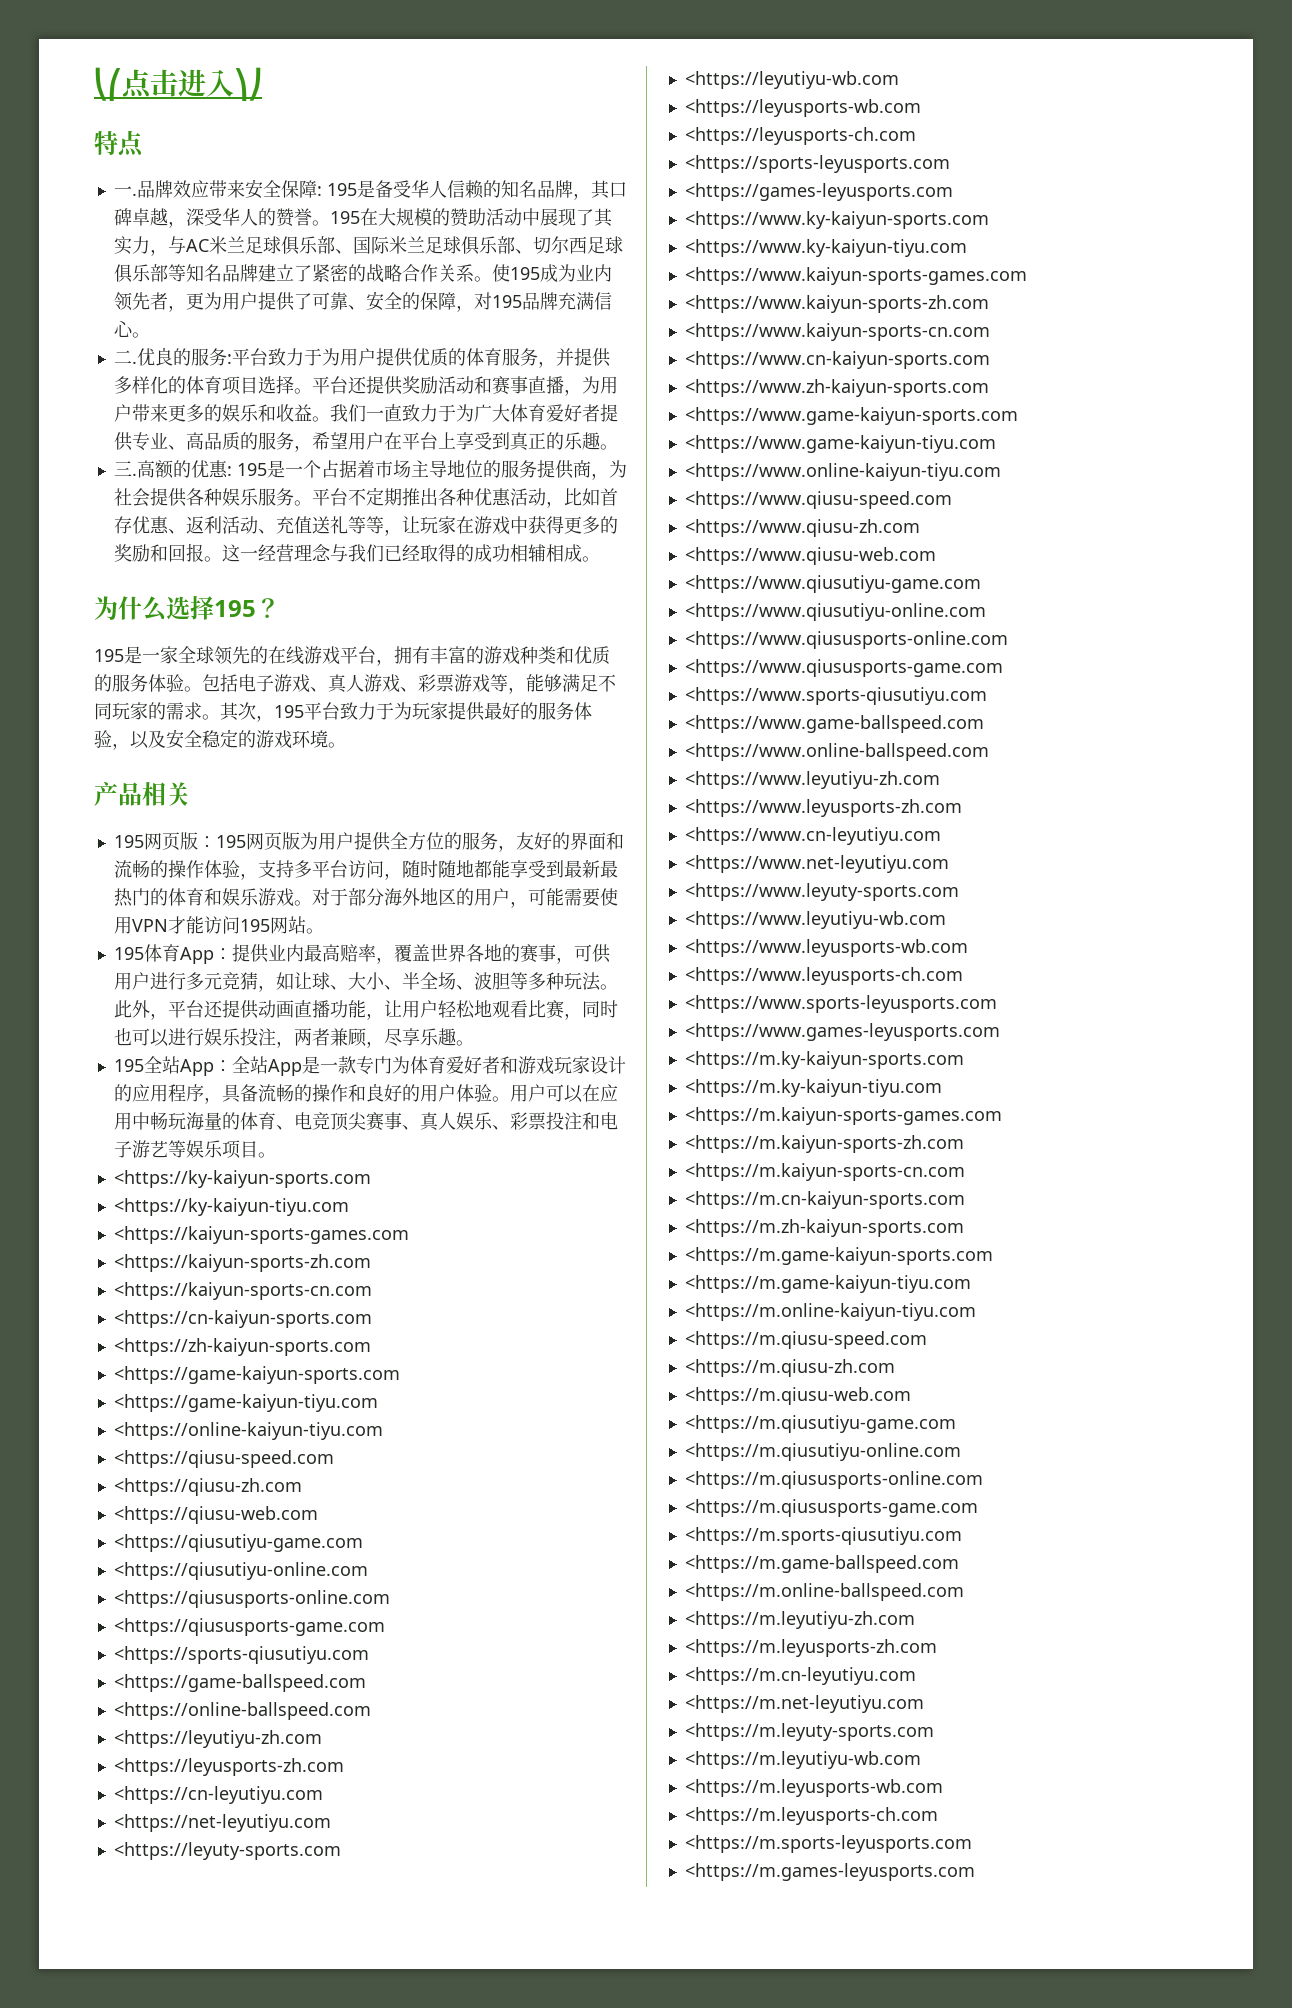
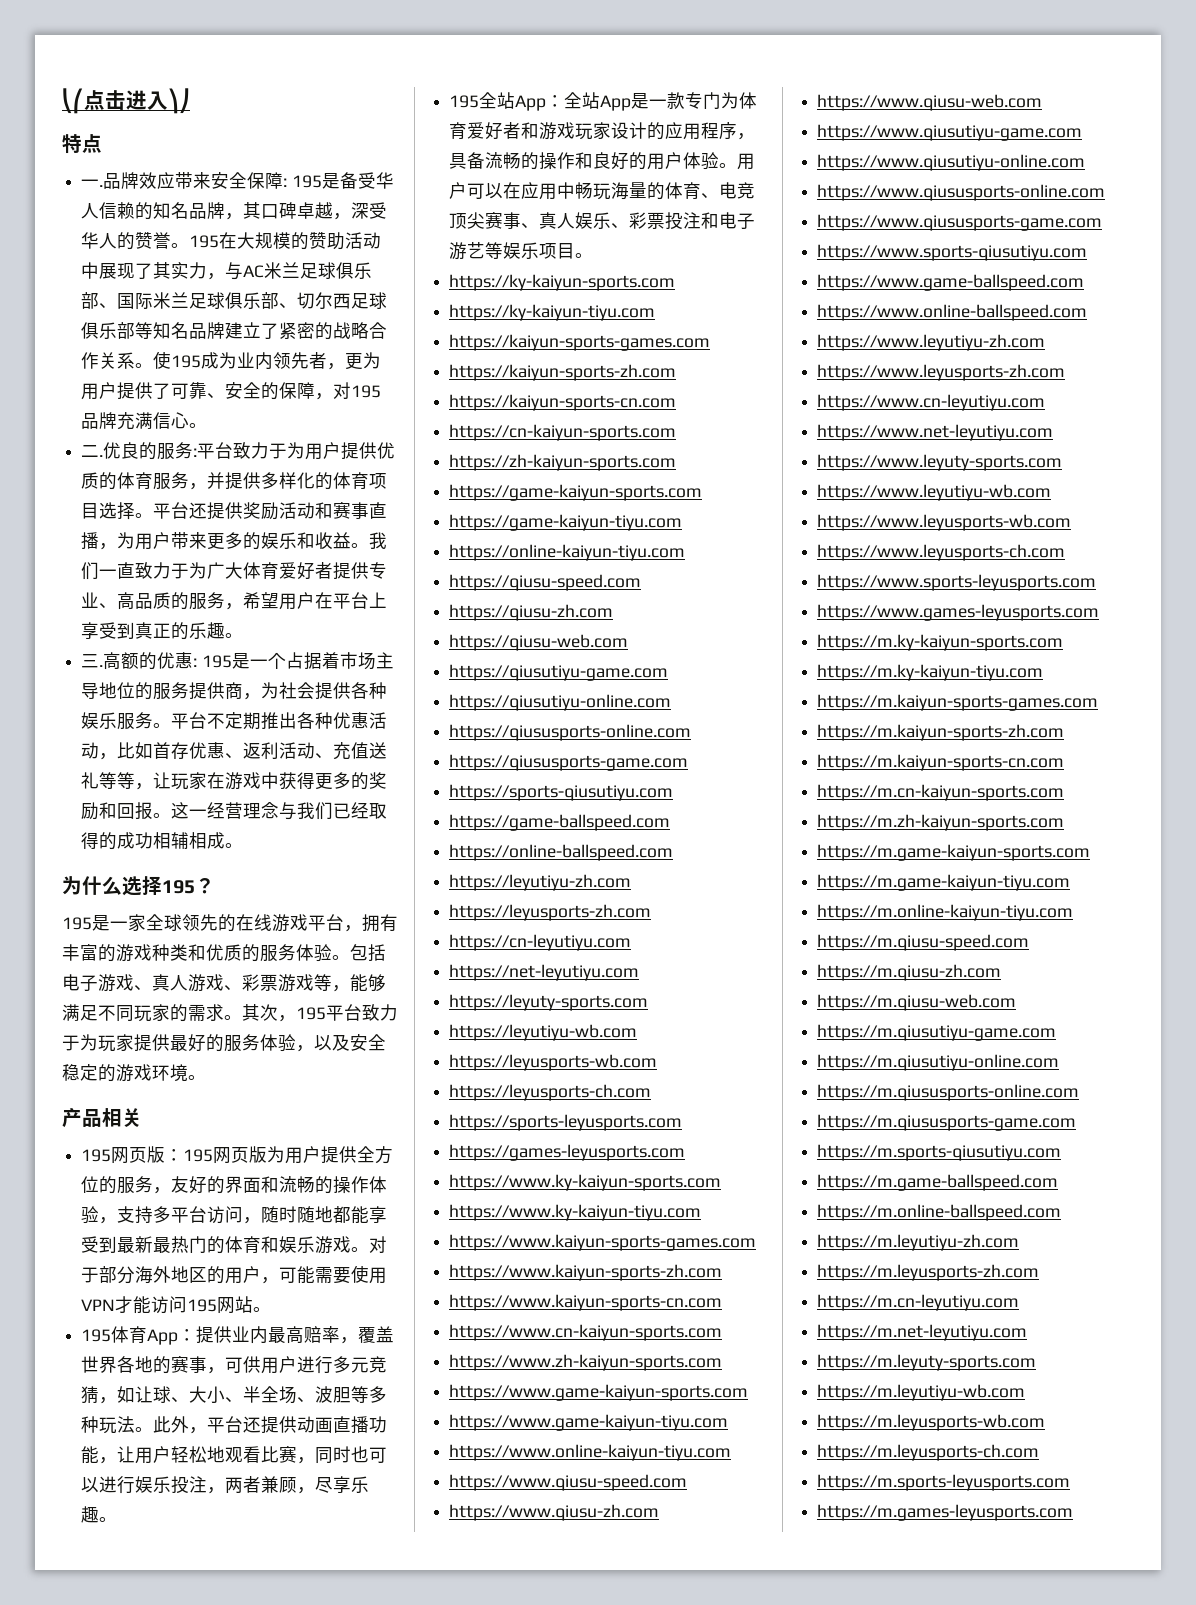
[113,1170,371,1188] [113,1198,349,1216] [113,1226,409,1244] [113,1254,371,1272] [113,1282,372,1300] [113,1310,372,1328] [113,1338,371,1356] [113,1366,400,1384] [113,1394,378,1412] [113,1422,383,1440] [113,1450,334,1468] [113,1478,302,1496] [113,1506,318,1524] [113,1534,363,1552] [113,1562,368,1580] [113,1590,390,1608] [113,1618,385,1636] [113,1646,369,1664] [113,1674,366,1692] [113,1702,371,1720] [113,1730,322,1748] [113,1758,344,1776] [113,1786,323,1804] [113,1814,331,1832] [113,1842,341,1860] [684,71,899,89] [684,99,921,117] [684,127,916,145] [684,155,950,173] [684,183,953,201] [684,211,989,229] [684,239,967,257] [684,267,1027,285] [684,295,989,313] [684,323,990,341] [684,351,990,369] [684,379,989,397] [684,407,1018,425] [684,435,996,453] [684,463,1001,481] [684,491,952,509] [684,519,920,537] [684,547,936,565] [684,575,981,593] [684,603,986,621] [684,631,1008,649] [684,659,1003,677] [684,687,987,705] [684,715,984,733] [684,743,989,761] [684,771,940,789] [684,799,962,817] [684,827,941,845] [684,855,949,873] [684,883,959,901] [684,911,946,929] [684,939,968,957] [684,967,963,985] [684,995,997,1013] [684,1023,1000,1041] [684,1051,964,1069] [684,1079,942,1097] [684,1107,1002,1125] [684,1135,964,1153] [684,1163,965,1181] [684,1191,965,1209] [684,1219,964,1237] [684,1247,993,1265] [684,1275,971,1293] [684,1303,976,1321] [684,1331,927,1349] [684,1359,895,1377] [684,1387,911,1405] [684,1415,956,1433] [684,1443,961,1461] [684,1471,983,1489] [684,1499,978,1517] [684,1527,962,1545] [684,1555,959,1573] [684,1583,964,1601] [684,1611,915,1629] [684,1639,937,1657] [684,1667,916,1685] [684,1695,924,1713] [684,1723,934,1741] [684,1751,921,1769] [684,1779,943,1797] [684,1807,938,1825] [684,1835,972,1853] [684,1863,975,1881] <https://ky-kaiyun-sports.com // <https://ky-kaiyun-tiyu.com // <https://kaiyun-sports-games.com // <https://kaiyun-sports-zh.com // <https://kaiyun-sports-cn.com // <https://cn-kaiyun-sports.com // <https://zh-kaiyun-sports.com // <https://game-kaiyun-sports.com // <https://game-kaiyun-tiyu.com // <https://online-kaiyun-tiyu.com // <https://qiusu-speed.com // <https://qiusu-zh.com // <https://qiusu-web.com // <https://qiusutiyu-game.com // <https://qiusutiyu-online.com // <https://qiususports-online.com // <https://qiususports-game.com // <https://sports-qiusutiyu.com // <https://game-ballspeed.com // <https://online-ballspeed.com // <https://leyutiyu-zh.com // <https://leyusports-zh.com // <https://cn-leyutiyu.com // <https://net-leyutiyu.com // <https://leyuty-sports.com // <https://leyutiyu-wb.com // <https://leyusports-wb.com // <https://leyusports-ch.com // <https://sports-leyusports.com // <https://games-leyusports.com // <https://www.ky-kaiyun-sports.com // <https://www.ky-kaiyun-tiyu.com // <https://www.kaiyun-sports-games.com // <https://www.kaiyun-sports-zh.com // <https://www.kaiyun-sports-cn.com // <https://www.cn-kaiyun-sports.com // <https://www.zh-kaiyun-sports.com // <https://www.game-kaiyun-sports.com // <https://www.game-kaiyun-tiyu.com // <https://www.online-kaiyun-tiyu.com // <https://www.qiusu-speed.com // <https://www.qiusu-zh.com // <https://www.qiusu-web.com // <https://www.qiusutiyu-game.com // <https://www.qiusutiyu-online.com // <https://www.qiususports-online.com // <https://www.qiususports-game.com // <https://www.sports-qiusutiyu.com // <https://www.game-ballspeed.com // <https://www.online-ballspeed.com // <https://www.leyutiyu-zh.com // <https://www.leyusports-zh.com // <https://www.cn-leyutiyu.com // <https://www.net-leyutiyu.com // <https://www.leyuty-sports.com // <https://www.leyutiyu-wb.com // <https://www.leyusports-wb.com // <https://www.leyusports-ch.com // <https://www.sports-leyusports.com // <https://www.games-leyusports.com // <https://m.ky-kaiyun-sports.com // <https://m.ky-kaiyun-tiyu.com // <https://m.kaiyun-sports-games.com // <https://m.kaiyun-sports-zh.com // <https://m.kaiyun-sports-cn.com // <https://m.cn-kaiyun-sports.com // <https://m.zh-kaiyun-sports.com // <https://m.game-kaiyun-sports.com // <https://m.game-kaiyun-tiyu.com // <https://m.online-kaiyun-tiyu.com // <https://m.qiusu-speed.com // <https://m.qiusu-zh.com // <https://m.qiusu-web.com // <https://m.qiusutiyu-game.com // <https://m.qiusutiyu-online.com // <https://m.qiususports-online.com // <https://m.qiususports-game.com // <https://m.sports-qiusutiyu.com // <https://m.game-ballspeed.com // <https://m.online-ballspeed.com // <https://m.leyutiyu-zh.com // <https://m.leyusports-zh.com // <https://m.cn-leyutiyu.com // <https://m.net-leyutiyu.com // <https://m.leyuty-sports.com // <https://m.leyutiyu-wb.com // <https://m.leyusports-wb.com // <https://m.leyusports-ch.com // <https://m.sports-leyusports.com // <https://m.games-leyusports.com -> [449,274,676,291] [449,304,656,321] [449,334,711,351] [449,364,677,381] [449,394,677,411] [449,424,677,441] [449,454,677,471] [449,484,703,501] [449,514,683,531] [449,544,686,561] [449,574,642,591] [449,604,614,621] [449,634,629,651] [449,664,669,681] [449,694,672,711] [449,724,692,741] [449,754,689,771] [449,784,674,801] [449,814,671,831] [449,844,674,861] [449,874,632,891] [449,904,652,921] [449,934,632,951] [449,964,640,981] [449,994,649,1011] [449,1024,638,1041] [449,1054,658,1071] [449,1084,652,1101] [449,1114,683,1131] [449,1144,686,1161] [449,1174,722,1191] [449,1204,702,1221] [449,1234,757,1251] [449,1264,723,1281] [449,1294,723,1311] [449,1324,723,1341] [449,1354,723,1371] [449,1384,749,1401] [449,1414,729,1431] [449,1444,732,1461] [449,1474,688,1491] [449,1504,660,1521] [817,94,1043,111] [817,124,1083,141] [817,154,1086,171] [817,184,1106,201] [817,214,1103,231] [817,244,1088,261] [817,274,1085,291] [817,304,1088,321] [817,334,1046,351] [817,364,1066,381] [817,394,1046,411] [817,424,1054,441] [817,454,1063,471] [817,484,1052,501] [817,514,1072,531] [817,544,1066,561] [817,574,1097,591] [817,604,1100,621] [817,634,1064,651] [817,664,1044,681] [817,694,1099,711] [817,724,1065,741] [817,754,1065,771] [817,784,1065,801] [817,814,1065,831] [817,844,1091,861] [817,874,1071,891] [817,904,1074,921] [817,934,1030,951] [817,964,1002,981] [817,994,1017,1011] [817,1024,1057,1041] [817,1054,1060,1071] [817,1084,1080,1101] [817,1114,1077,1131] [817,1144,1062,1161] [817,1174,1059,1191] [817,1204,1062,1221] [817,1234,1020,1251] [817,1264,1040,1281] [817,1294,1020,1311] [817,1324,1028,1341] [817,1354,1037,1371] [817,1384,1026,1401] [817,1414,1046,1431] [817,1444,1040,1461] [817,1474,1071,1491] [817,1504,1074,1521] https://ky-kaiyun-sports.com // https://ky-kaiyun-tiyu.com // https://kaiyun-sports-games.com // https://kaiyun-sports-zh.com // https://kaiyun-sports-cn.com // https://cn-kaiyun-sports.com // https://zh-kaiyun-sports.com // https://game-kaiyun-sports.com // https://game-kaiyun-tiyu.com // https://online-kaiyun-tiyu.com // https://qiusu-speed.com // https://qiusu-zh.com // https://qiusu-web.com // https://qiusutiyu-game.com // https://qiusutiyu-online.com // https://qiususports-online.com // https://qiususports-game.com // https://sports-qiusutiyu.com // https://game-ballspeed.com // https://online-ballspeed.com // https://leyutiyu-zh.com // https://leyusports-zh.com // https://cn-leyutiyu.com // https://net-leyutiyu.com // https://leyuty-sports.com // https://leyutiyu-wb.com // https://leyusports-wb.com // https://leyusports-ch.com // https://sports-leyusports.com // https://games-leyusports.com // https://www.ky-kaiyun-sports.com // https://www.ky-kaiyun-tiyu.com // https://www.kaiyun-sports-games.com // https://www.kaiyun-sports-zh.com // https://www.kaiyun-sports-cn.com // https://www.cn-kaiyun-sports.com // https://www.zh-kaiyun-sports.com // https://www.game-kaiyun-sports.com // https://www.game-kaiyun-tiyu.com // https://www.online-kaiyun-tiyu.com // https://www.qiusu-speed.com // https://www.qiusu-zh.com // https://www.qiusu-web.com // https://www.qiusutiyu-game.com // https://www.qiusutiyu-online.com // https://www.qiususports-online.com // https://www.qiususports-game.com // https://www.sports-qiusutiyu.com // https://www.game-ballspeed.com // https://www.online-ballspeed.com // https://www.leyutiyu-zh.com // https://www.leyusports-zh.com // https://www.cn-leyutiyu.com // https://www.net-leyutiyu.com // https://www.leyuty-sports.com // https://www.leyutiyu-wb.com // https://www.leyusports-wb.com // https://www.leyusports-ch.com // https://www.sports-leyusports.com // https://www.games-leyusports.com // https://m.ky-kaiyun-sports.com // https://m.ky-kaiyun-tiyu.com // https://m.kaiyun-sports-games.com // https://m.kaiyun-sports-zh.com // https://m.kaiyun-sports-cn.com // https://m.cn-kaiyun-sports.com // https://m.zh-kaiyun-sports.com // https://m.game-kaiyun-sports.com // https://m.game-kaiyun-tiyu.com // https://m.online-kaiyun-tiyu.com // https://m.qiusu-speed.com // https://m.qiusu-zh.com // https://m.qiusu-web.com // https://m.qiusutiyu-game.com // https://m.qiusutiyu-online.com // https://m.qiususports-online.com // https://m.qiususports-game.com // https://m.sports-qiusutiyu.com // https://m.game-ballspeed.com // https://m.online-ballspeed.com // https://m.leyutiyu-zh.com // https://m.leyusports-zh.com // https://m.cn-leyutiyu.com // https://m.net-leyutiyu.com // https://m.leyuty-sports.com // https://m.leyutiyu-wb.com // https://m.leyusports-wb.com // https://m.leyusports-ch.com // https://m.sports-leyusports.com // https://m.games-leyusports.com

